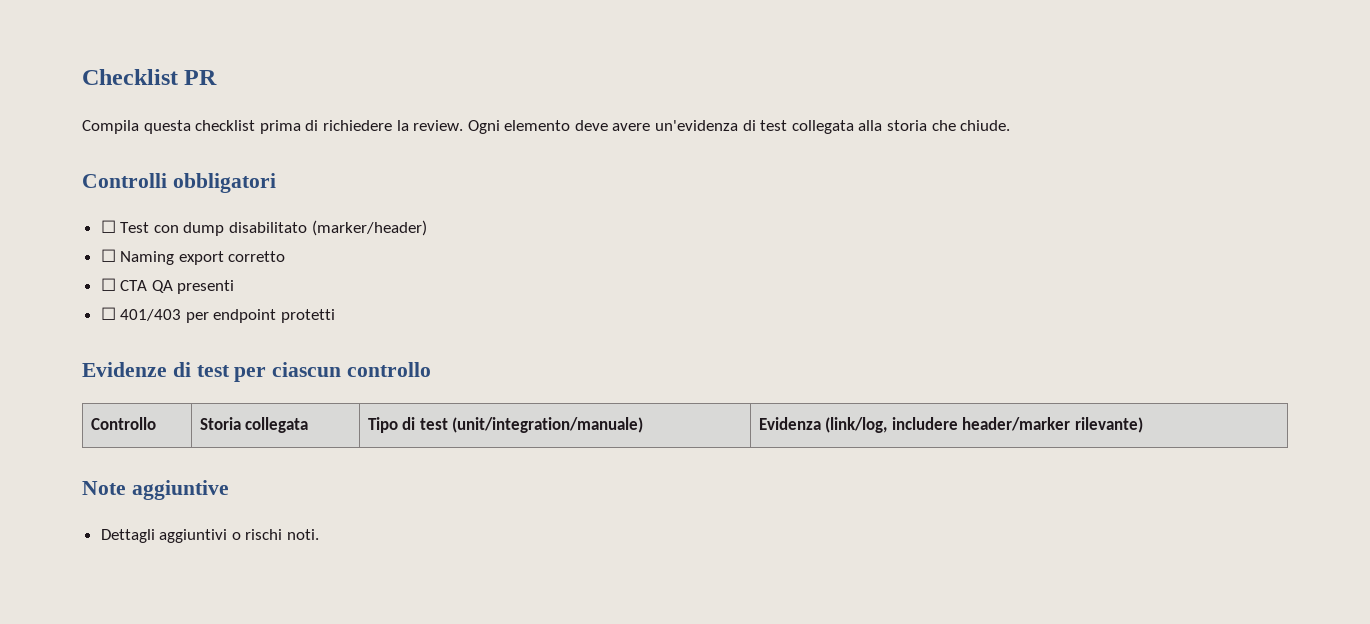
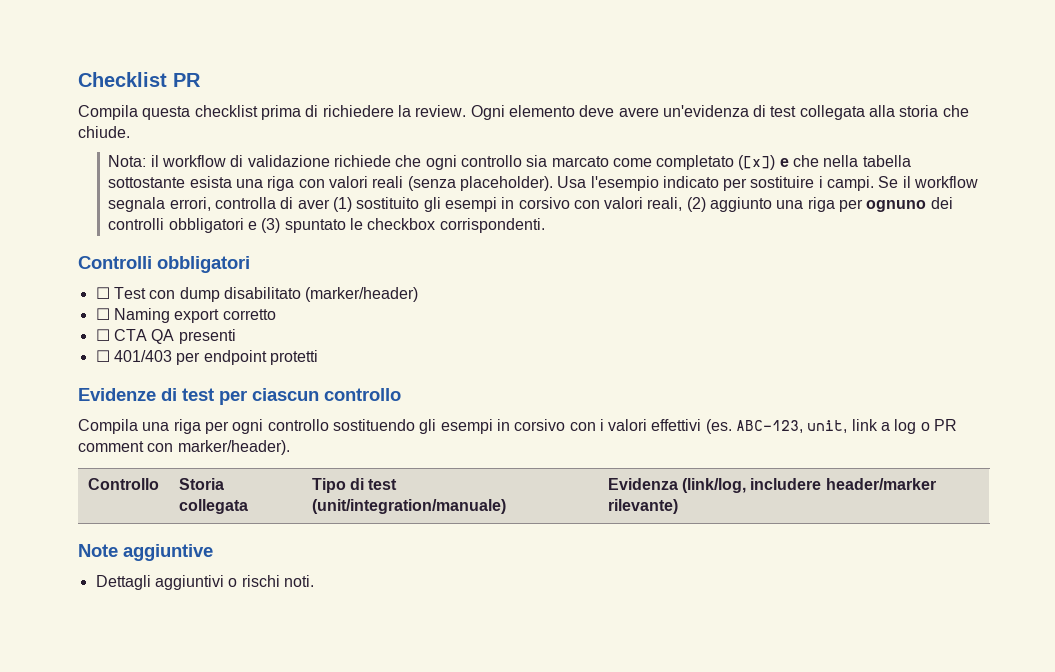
(1011, 125) none -> [108,155,911,170] [108,176,979,191] [108,197,953,212] [108,218,545,233] // Nota: il workflow di validazione richiede che ogni controllo sia marcato come completato ([x]) e che nella tabella sottostante esista una riga con valori reali (senza placeholder). Usa l'esempio indicato per sostituire i campi. Se il workflow segnala errori, controlla di aver (1) sostituito gli esempi in corsivo con valori reali, (2) aggiunto una riga per ognuno dei controlli obbligatori e (3) spuntato le checkbox corrispondenti.
(432, 369) none -> [78,419,958,434] [78,440,290,455] // Compila una riga per ogni controllo sostituendo gli esempi in corsivo con i valori effettivi (es. ABC-123, unit, link a log o PR comment con marker/header).

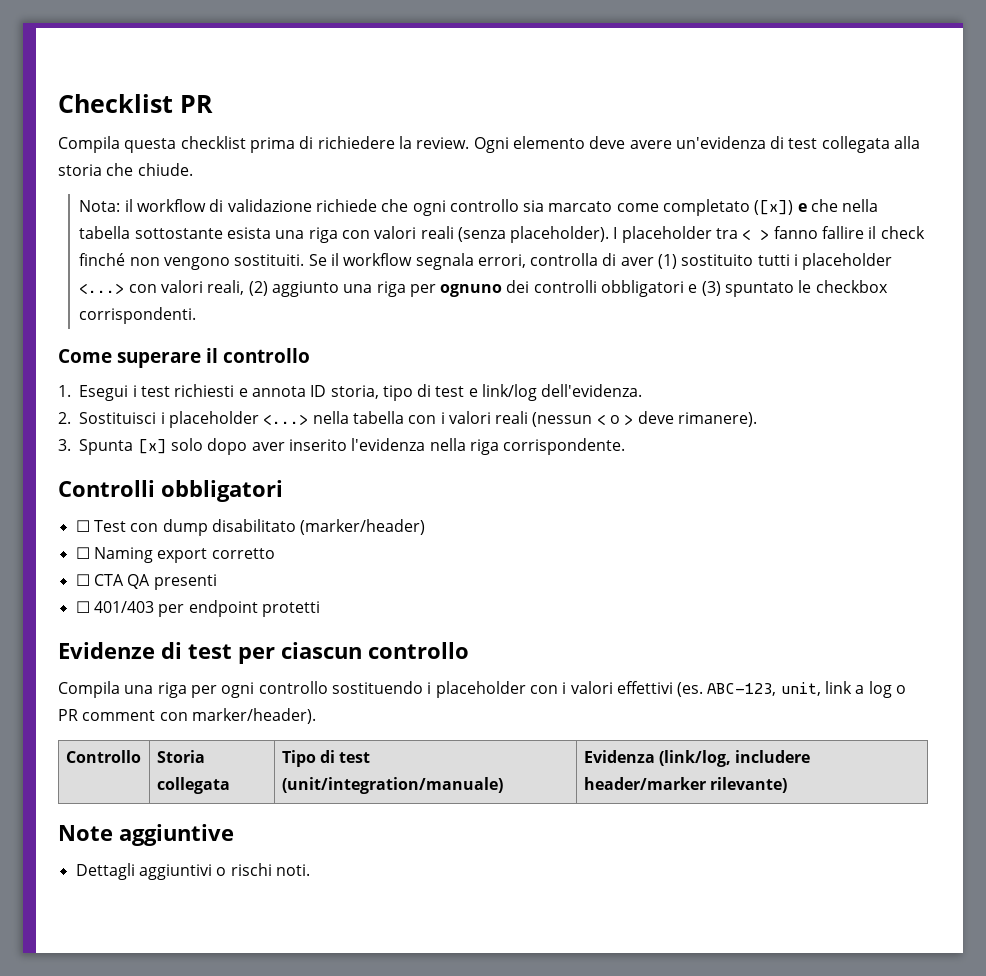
[557,176,875,191] Usa l'esempio indicato per sostituire i campi. -> [613,226,925,243] [79,253,305,270] I placeholder tra < > fanno fallire il check finché non vengono sostituiti.
[423,197,570,212] gli esempi in corsivo -> [757,253,893,270] [79,283,125,294] tutti i placeholder <...>
(545, 225) none -> [58,348,310,368] [58,384,643,401] [58,411,758,428] [58,438,626,455] // Come superare il controllo // 1. Esegui i test richiesti e annota ID storia, tipo di test e link/log dell'evidenza. // 2. Sostituisci i placeholder <...> nella tabella con i valori reali (nessun < o > deve rimanere). // 3. Spunta [x] solo dopo aver inserito l'evidenza nella riga corrispondente.
[419,419,566,434] gli esempi in corsivo -> [427,681,526,698] i placeholder

